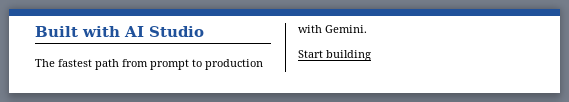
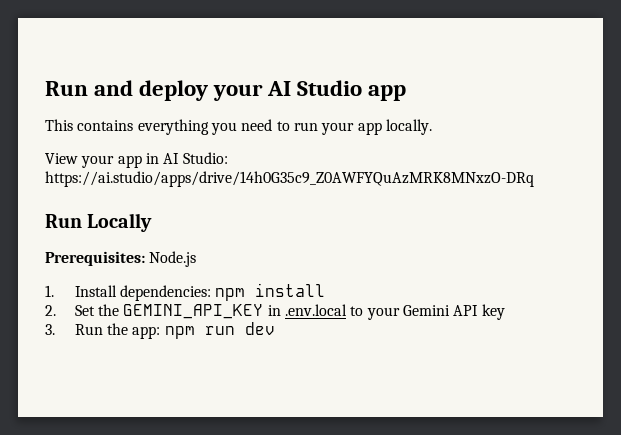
[35,26,204,37] [35,59,263,70] [298,25,367,33] [298,50,371,61] Built with AI Studio // The fastest path from prompt to production with Gemini. // Start building -> [45,80,407,101] [45,119,432,135] [45,152,228,168] [45,171,534,187] [45,213,153,232] [45,251,197,267] [45,283,326,301] [45,304,505,320] [45,322,275,339] Run and deploy your AI Studio app // This contains everything you need to run your app locally. // View your app in AI Studio: https://ai.studio/apps/drive/14h0G35c9_Z0AWFYQuAzMRK8MNxzO-DRq // Run Locally // Prerequisites: Node.js // 1. Install dependencies: npm install // 2. Set the GEMINI_API_KEY in .env.local to your Gemini API key // 3. Run the app: npm run dev

